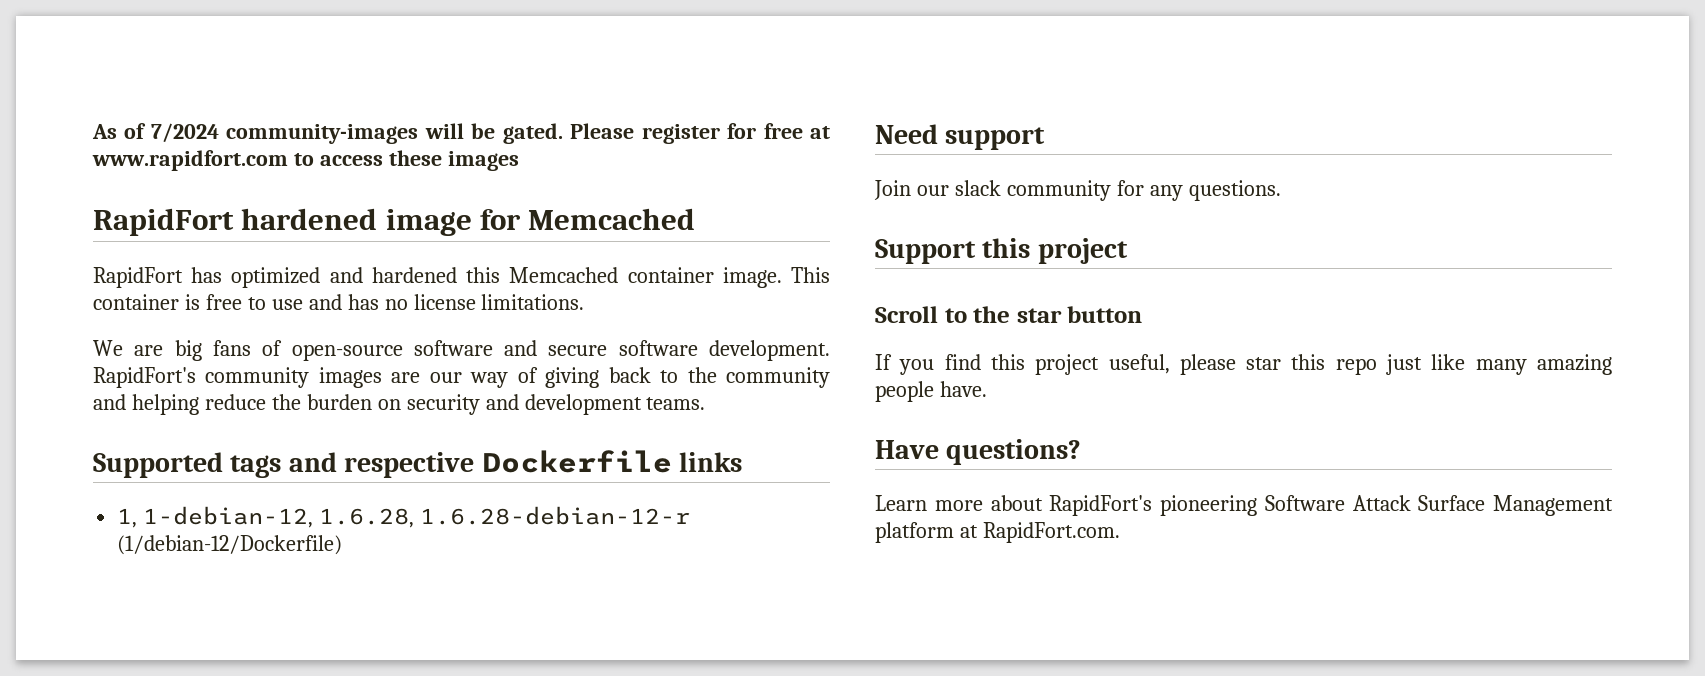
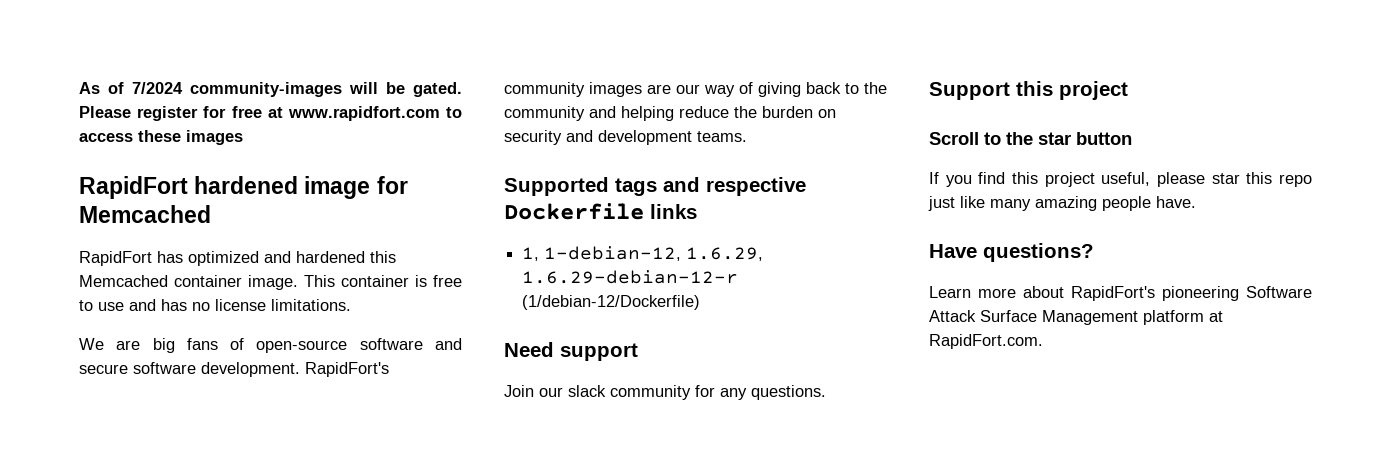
[319,506,691,528] 1.6.28, 1.6.28-debian-12-r -> [686,247,764,261] [522,270,739,284] 1.6.29, 1.6.29-debian-12-r

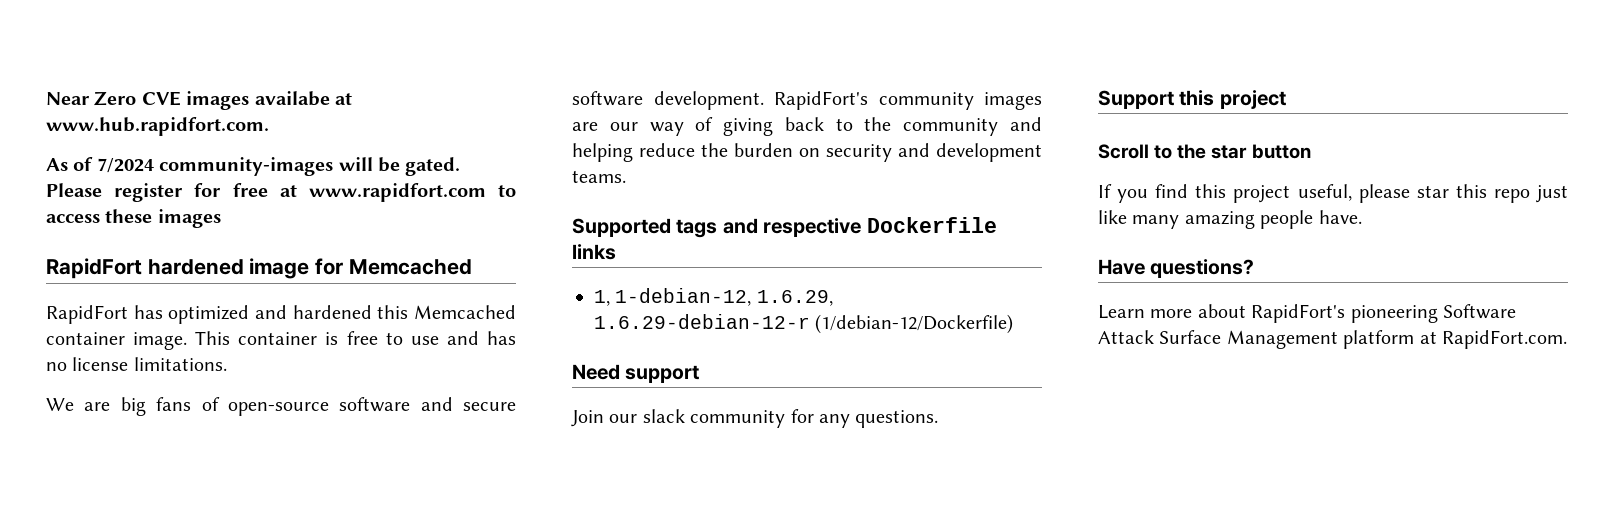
(79, 88) none -> [46,91,352,110] [46,117,269,136] Near Zero CVE images availabe at www.hub.rapidfort.com. //

